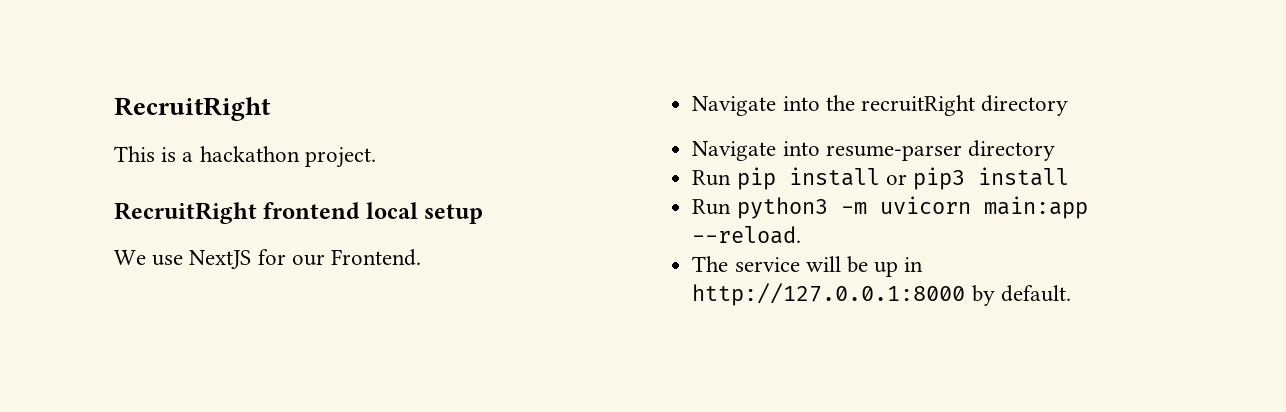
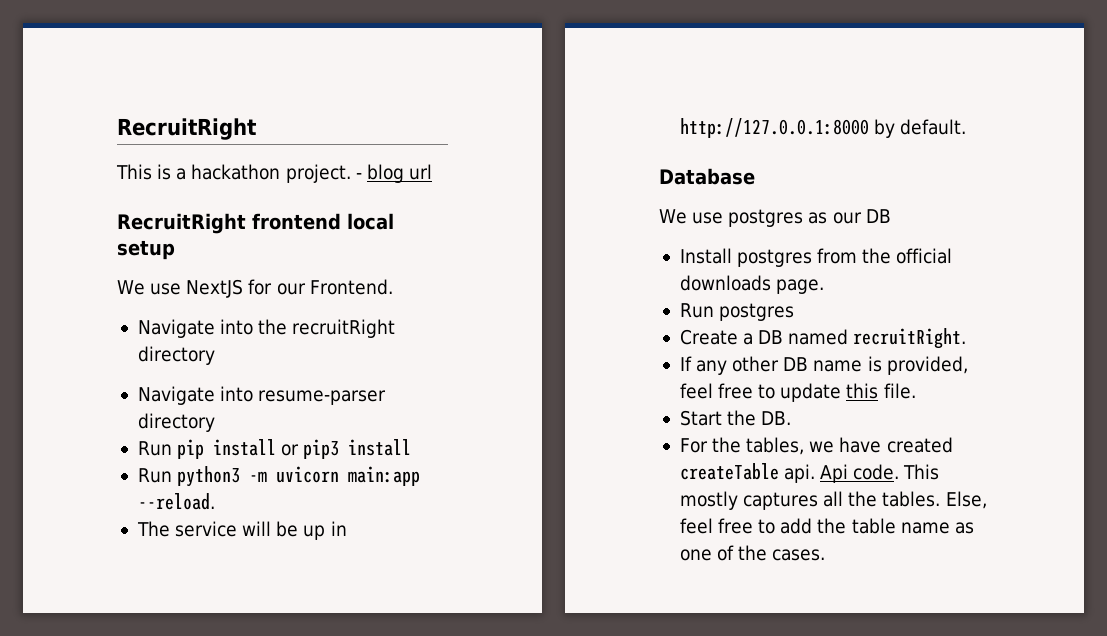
(376, 157) none -> [355,164,432,183] - blog url
(1071, 293) none -> [659,168,755,185] [659,209,891,227] [679,248,953,267] [679,275,825,294] [679,303,795,321] [679,328,967,349] [679,356,968,375] [679,383,916,402] [679,410,792,426] [679,437,953,455] [679,463,940,483] [679,491,987,510] [679,518,974,534] [679,545,826,561] // Database // We use postgres as our DB // Install postgres from the official downloads page. // Run postgres // Create a DB named recruitRight. // If any other DB name is provided, feel free to update this file. // Start the DB. // For the tables, we have created createTable api. Api code. This mostly captures all the tables. Else, feel free to add the table name as one of the cases.

